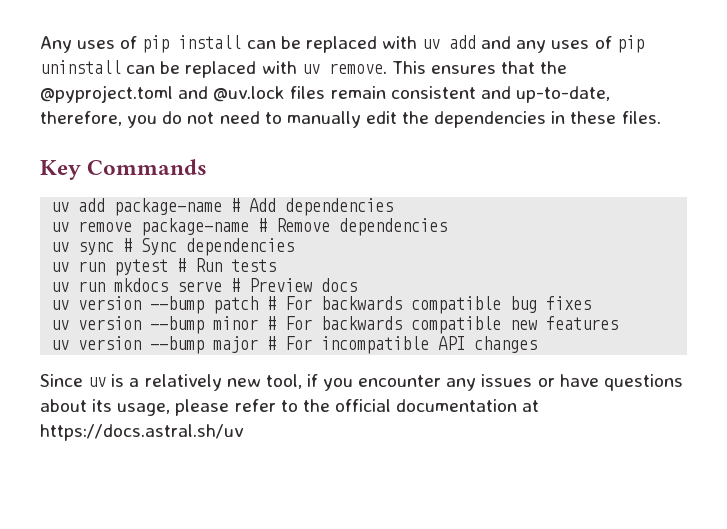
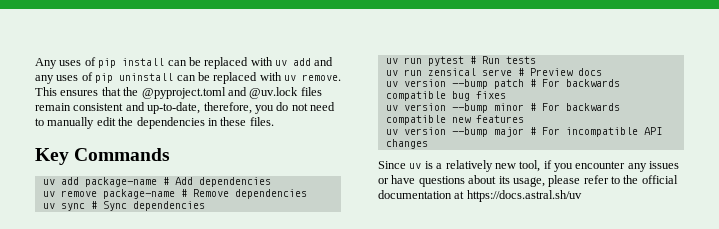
[114,278,169,292] mkdocs -> [427,68,476,76] zensical

